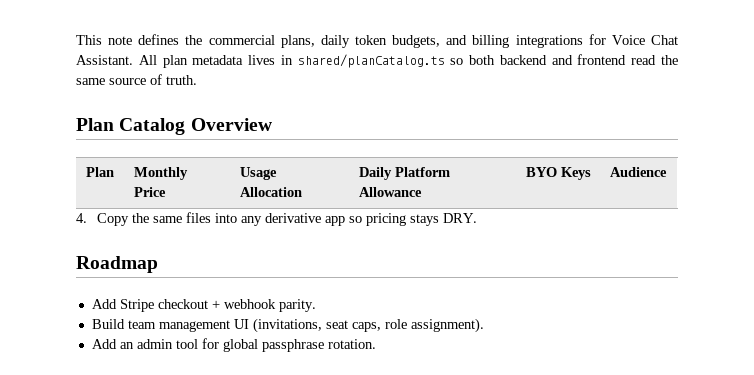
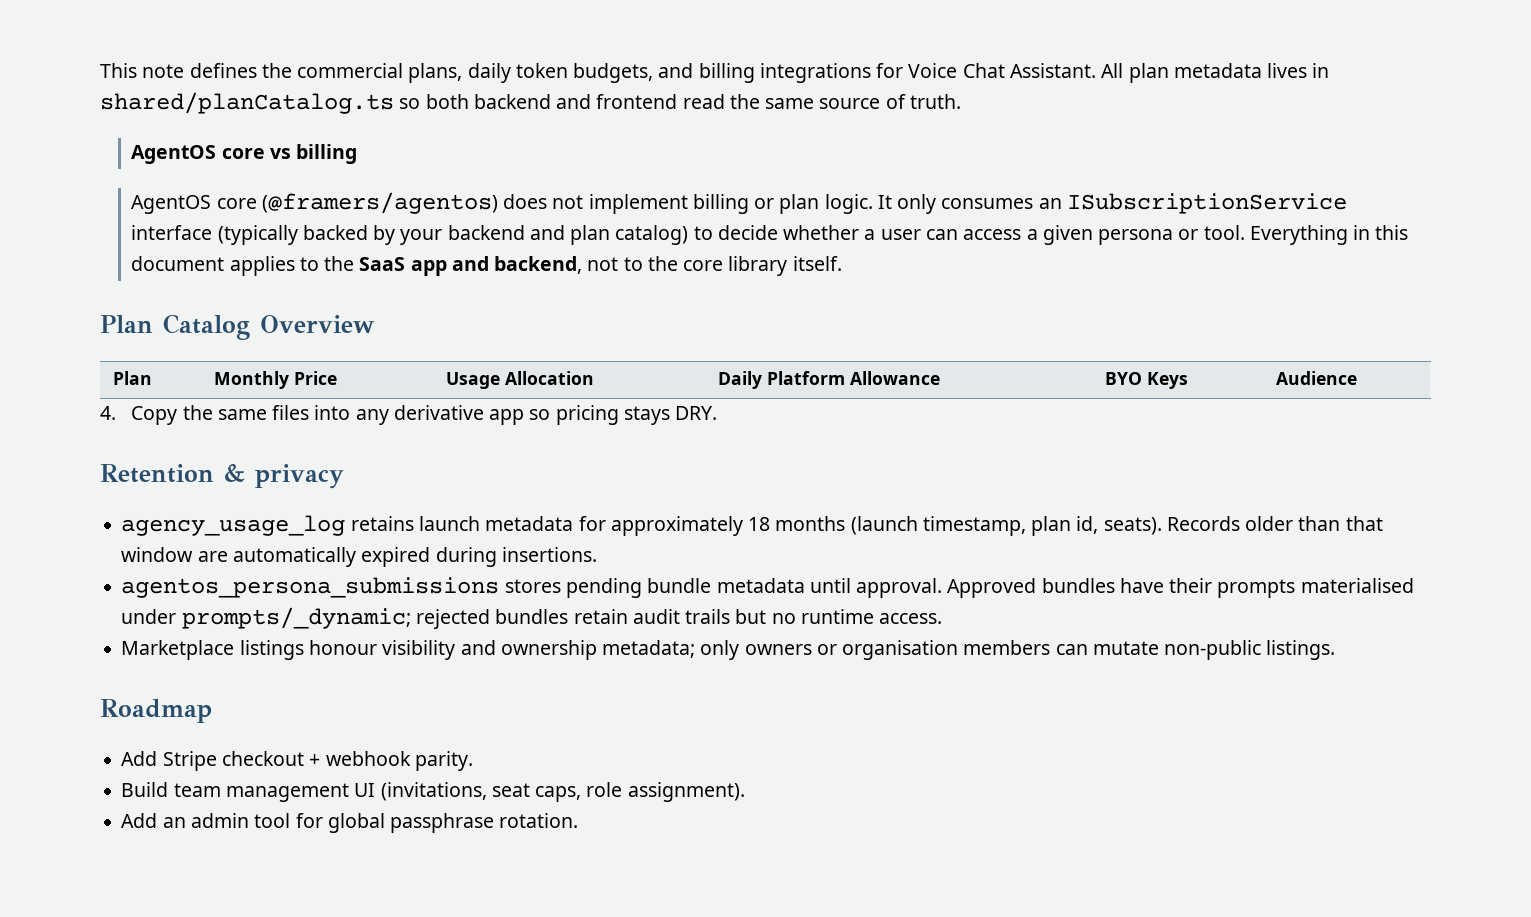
(197, 80) none -> [131,144,358,164] [131,192,1348,214] [131,225,1409,245] [131,256,842,276] // AgentOS core vs billing // AgentOS core (@framers/agentos) does not implement billing or plan logic. It only consumes an ISubscriptionService interface (typically backed by your backend and plan catalog) to decide whether a user can access a given persona or tool. Everything in this document applies to the SaaS app and backend, not to the core library itself.
(478, 218) none -> [100,464,344,489] [121,515,1383,536] [121,547,597,567] [121,577,1414,598] [121,607,943,629] [121,640,1336,660] // Retention & privacy // agency_usage_log retains launch metadata for approximately 18 months (launch timestamp, plan id, seats). Records older than that window are automatically expired during insertions. // agentos_persona_submissions stores pending bundle metadata until approval. Approved bundles have their prompts materialised under prompts/_dynamic; rejected bundles retain audit trails but no runtime access. // Marketplace listings honour visibility and ownership metadata; only owners or organisation members can mutate non-public listings.

